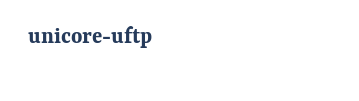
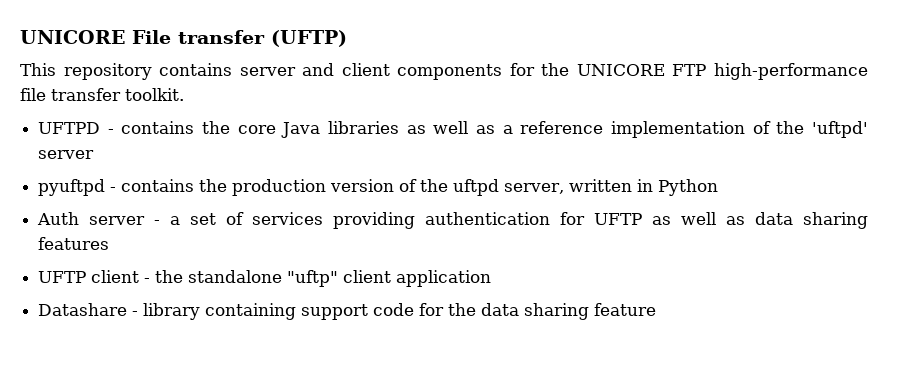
[28,26,152,48] unicore-uftp -> [20,30,347,47] [20,63,868,80] [20,88,184,101] [38,121,868,138] [38,150,95,159] [38,179,719,196] [37,212,869,229] [38,237,110,250] [38,270,492,287] [38,303,657,320] UNICORE File transfer (UFTP) // This repository contains server and client components for the UNICORE FTP high-performance file transfer toolkit. // UFTPD - contains the core Java libraries as well as a reference implementation of the 'uftpd' server // pyuftpd - contains the production version of the uftpd server, written in Python // Auth server - a set of services providing authentication for UFTP as well as data sharing features // UFTP client - the standalone "uftp" client application // Datashare - library containing support code for the data sharing feature

